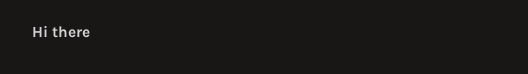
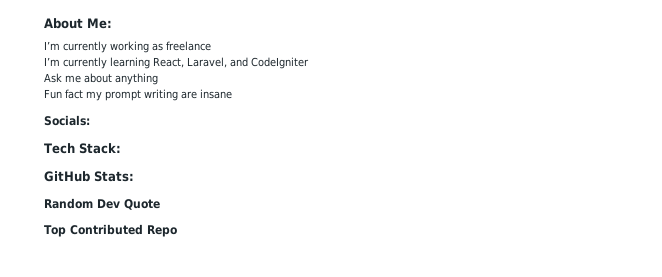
[32,25,91,38] Hi there -> [44,18,112,29] [44,41,211,53] [44,57,309,69] [44,73,158,85] [44,89,232,101] [44,115,90,126] [44,143,121,154] [44,171,134,182] [44,198,160,210] [44,224,177,237] About Me: // I’m currently working as freelance // I’m currently learning React, Laravel, and CodeIgniter // Ask me about anything // Fun fact my prompt writing are insane // Socials: // Tech Stack: // GitHub Stats: // Random Dev Quote // Top Contributed Repo

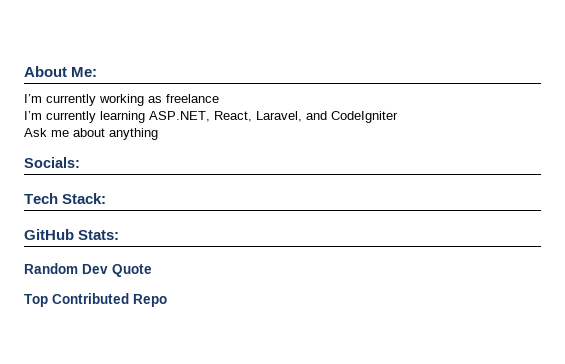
(150, 63) none -> [149,111,210,122] ASP.NET,
[44,89,232,101] // Fun fact my prompt writing are insane -> (158, 134) none

